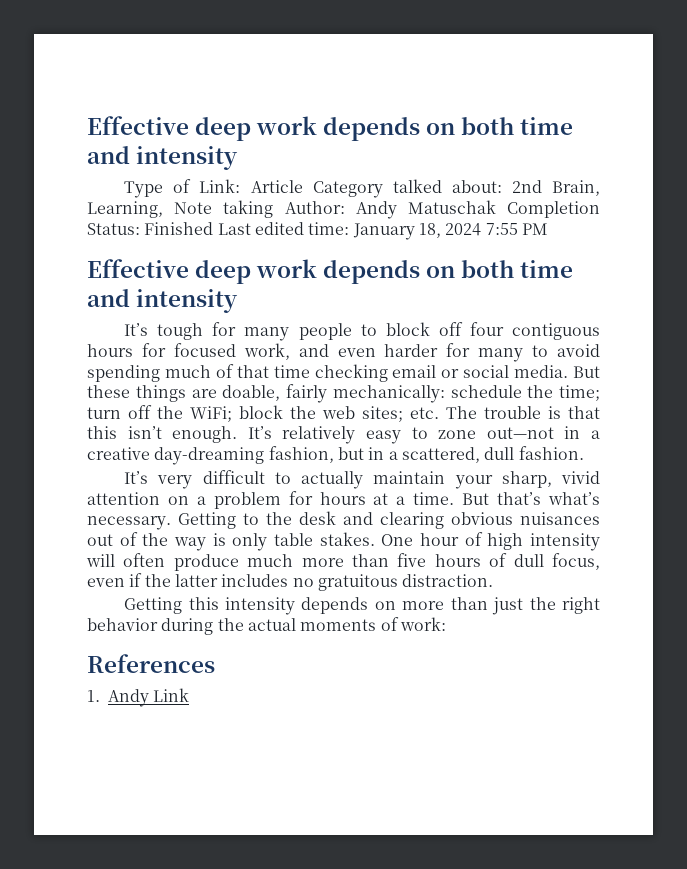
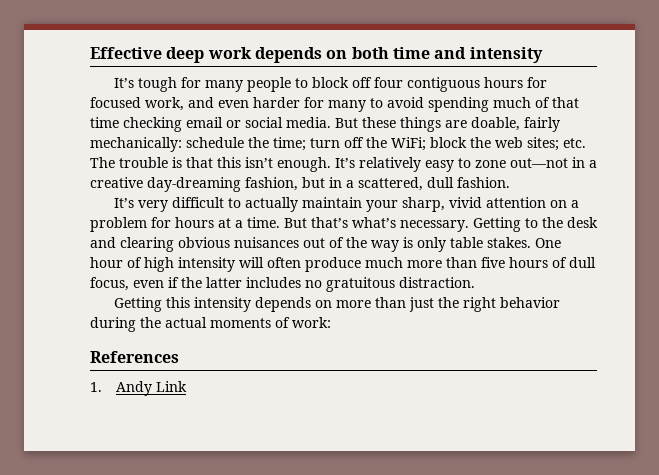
[87,116,574,141] [87,146,239,170] [124,179,600,198] [87,200,600,219] [87,222,548,240] [87,259,574,284] [87,289,239,313] Effective deep work depends on both time and intensity // Type of Link: Article Category talked about: 2nd Brain, Learning, Note taking Author: Andy Matuschak Completion Status: Finished Last edited time: January 18, 2024 7:55 PM // Effective deep work depends on both time and intensity -> [90,47,543,63] Effective deep work depends on both time and intensity

